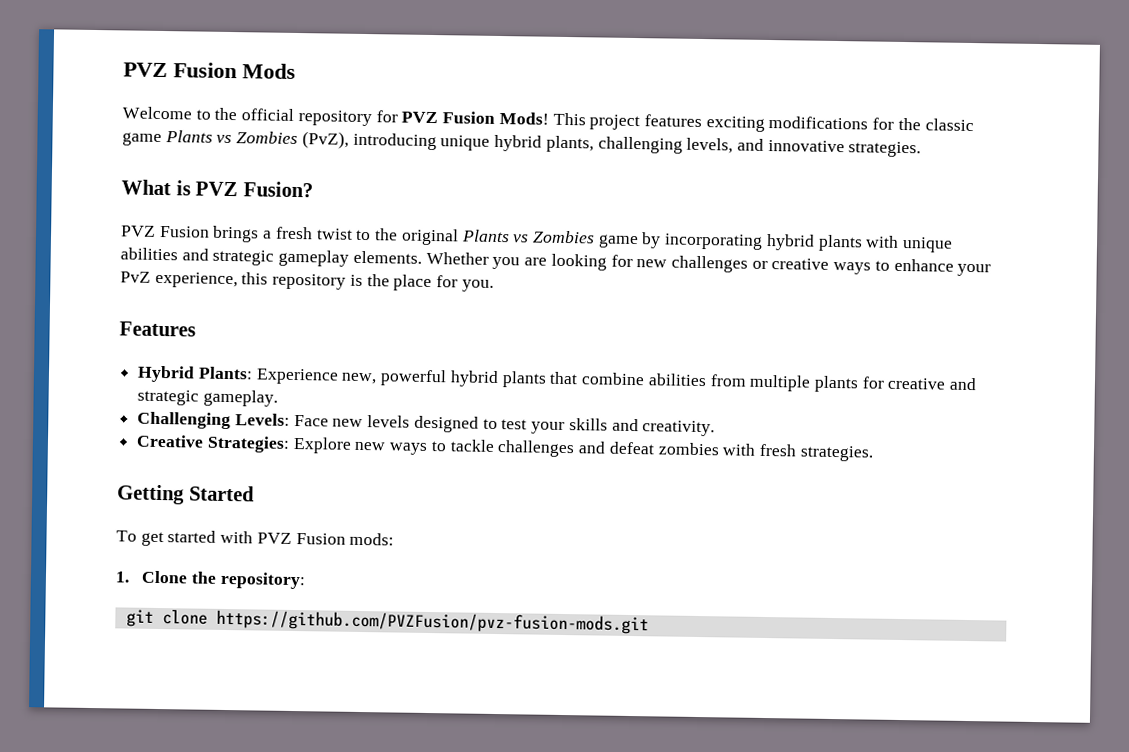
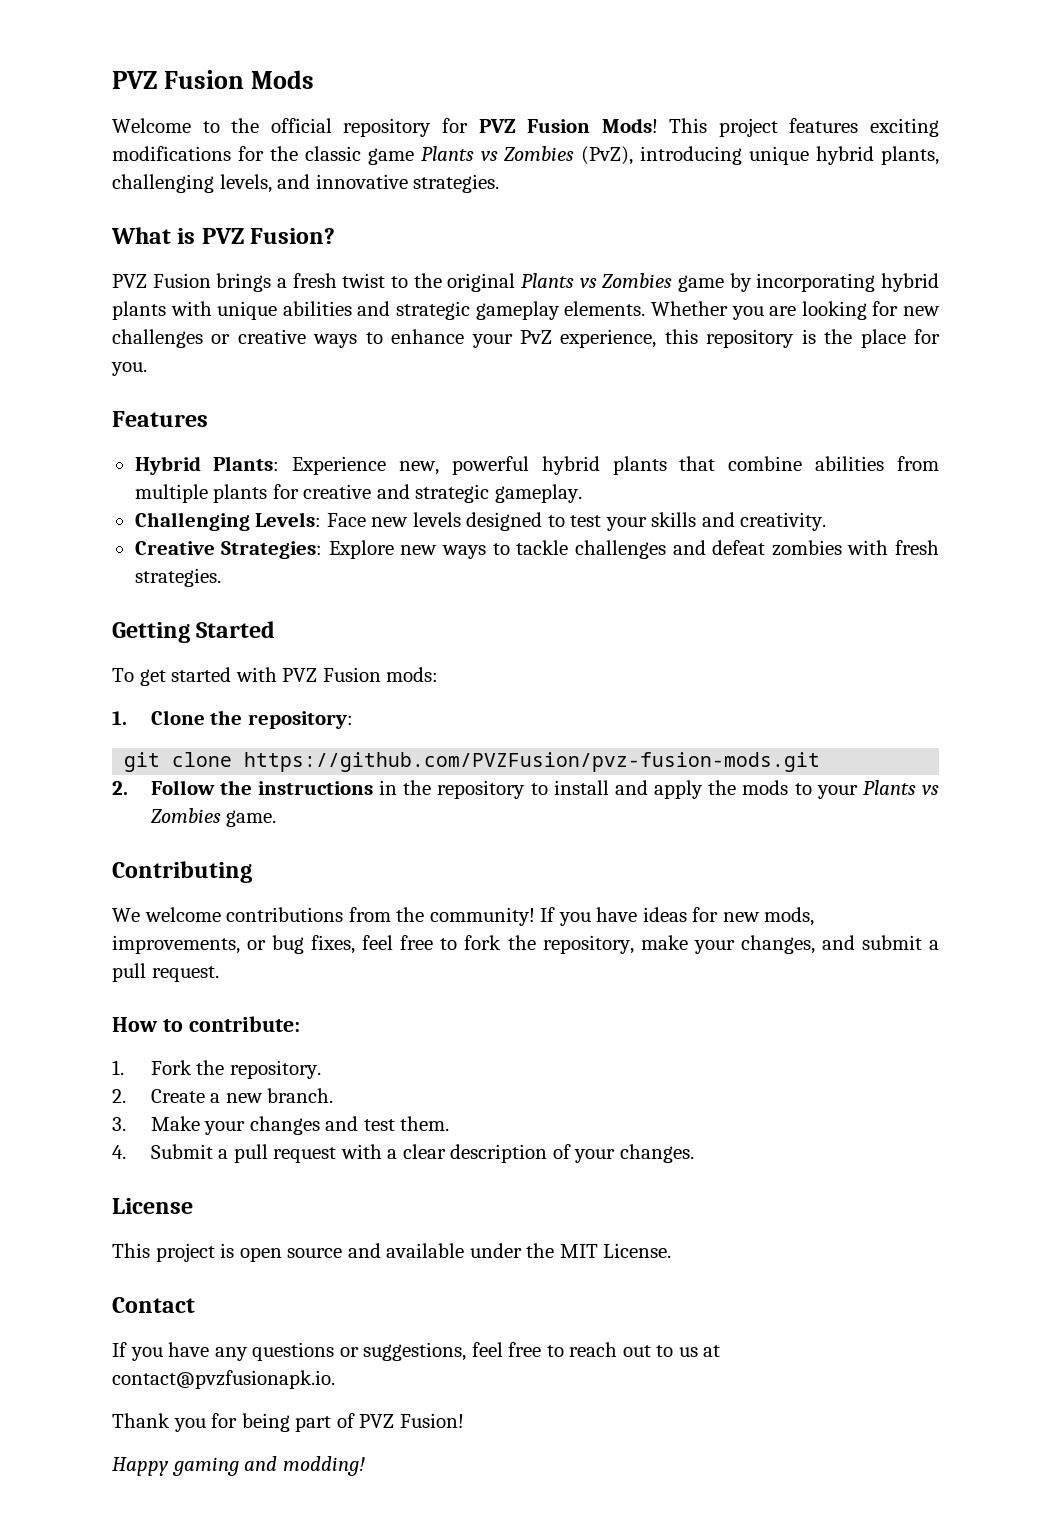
(649, 622) none -> [112,780,940,799] [150,808,277,827] [112,861,252,883] [112,907,815,926] [112,935,940,954] [112,963,219,982] [112,1016,300,1032] [112,1060,321,1079] [112,1088,334,1103] [112,1116,450,1135] [112,1144,694,1163] [112,1198,193,1214] [112,1243,672,1262] [112,1297,195,1313] [112,1342,721,1361] [112,1370,335,1389] [112,1413,464,1432] [112,1456,365,1476] // 2. Follow the instructions in the repository to install and apply the mods to your Plants vs Zombies game. // Contributing // We welcome contributions from the community! If you have ideas for new mods, improvements, or bug fixes, feel free to fork the repository, make your changes, and submit a pull request. // How to contribute: // 1. Fork the repository. // 2. Create a new branch. // 3. Make your changes and test them. // 4. Submit a pull request with a clear description of your changes. // License // This project is open source and available under the MIT License. // Contact // If you have any questions or suggestions, feel free to reach out to us at contact@pvzfusionapk.io. // Thank you for being part of PVZ Fusion! // Happy gaming and modding!

